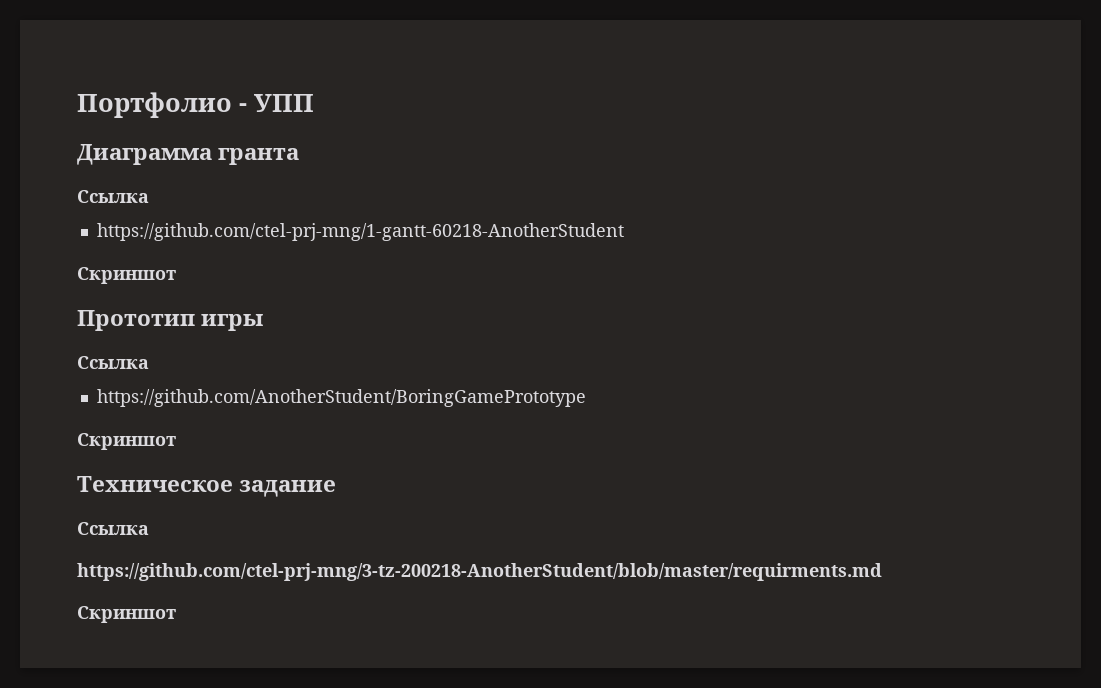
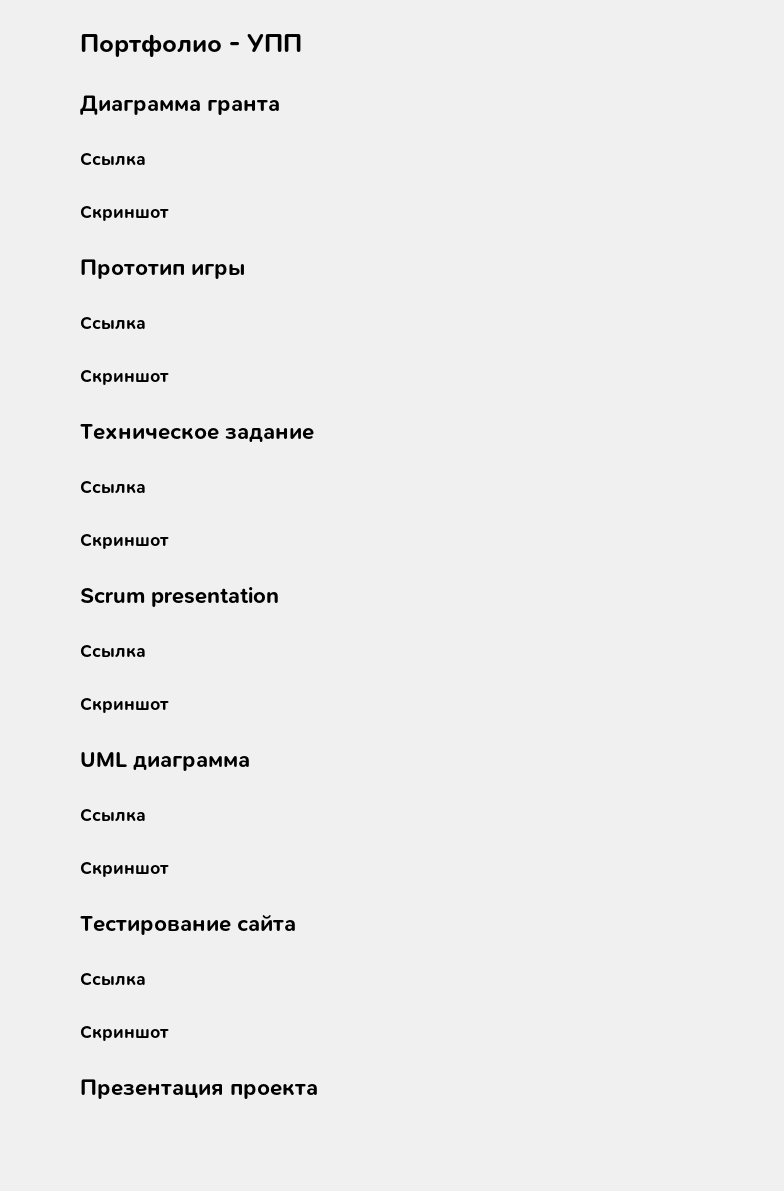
[96,223,624,241] // https://github.com/ctel-prj-mng/1-gantt-60218-AnotherStudent -> (146, 159) none
[96,389,586,407] // https://github.com/AnotherStudent/BoringGamePrototype -> (146, 323) none
[77,563,882,581] [77,606,176,623] https://github.com/ctel-prj-mng/3-tz-200218-AnotherStudent/blob/master/requirments.md // Скриншот -> [80,533,169,549] [80,587,279,607] [80,644,146,658] [80,697,169,713] [80,752,250,771] [80,808,146,822] [80,861,169,877] [80,914,296,935] [80,972,146,986] [80,1025,169,1041] [80,1079,318,1099] Скриншот // Scrum presentation // Ссылка // Скриншот // UML диаграмма // Ссылка // Скриншот // Тестирование сайта // Ссылка // Скриншот // Презентация проекта

